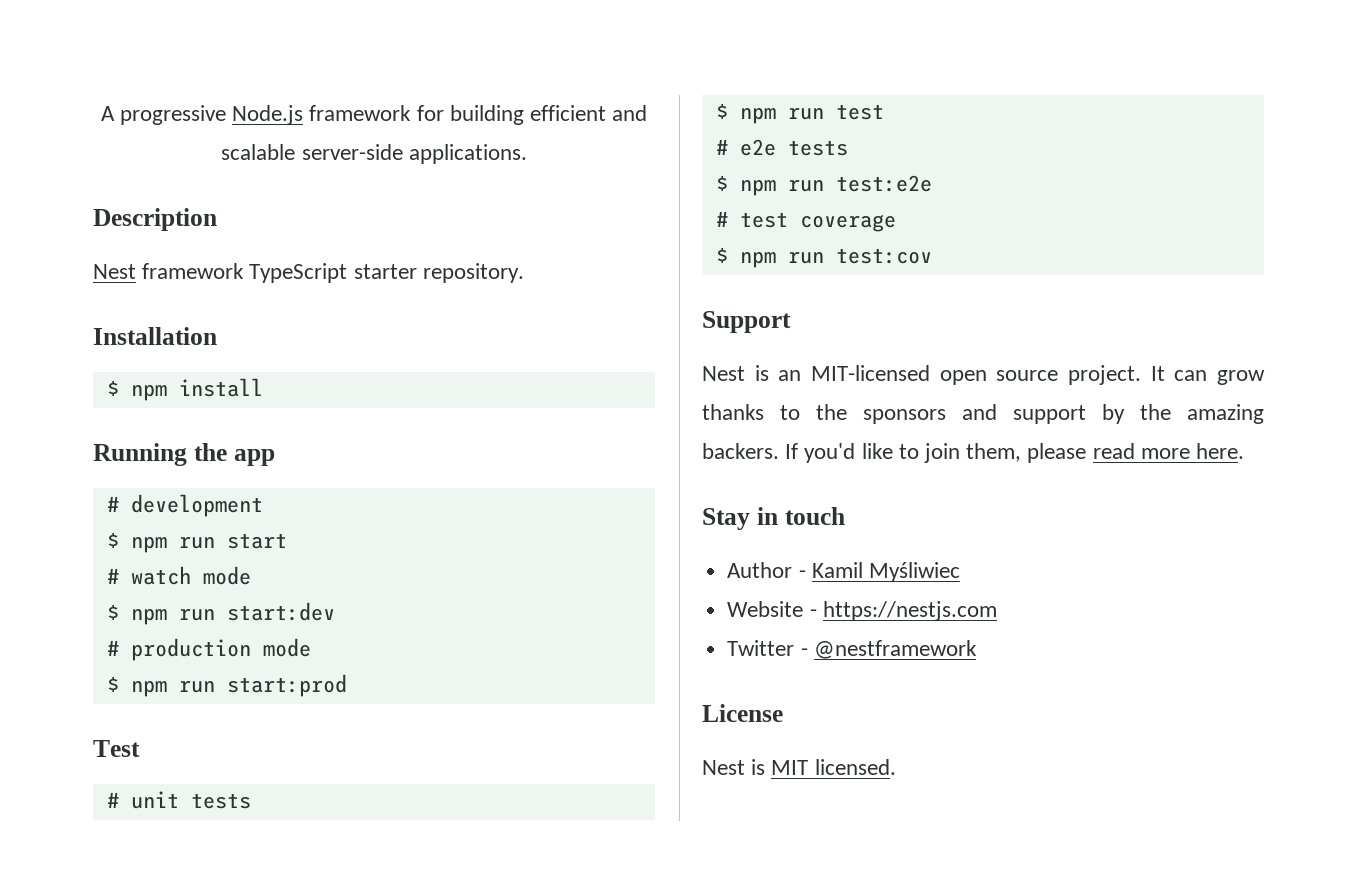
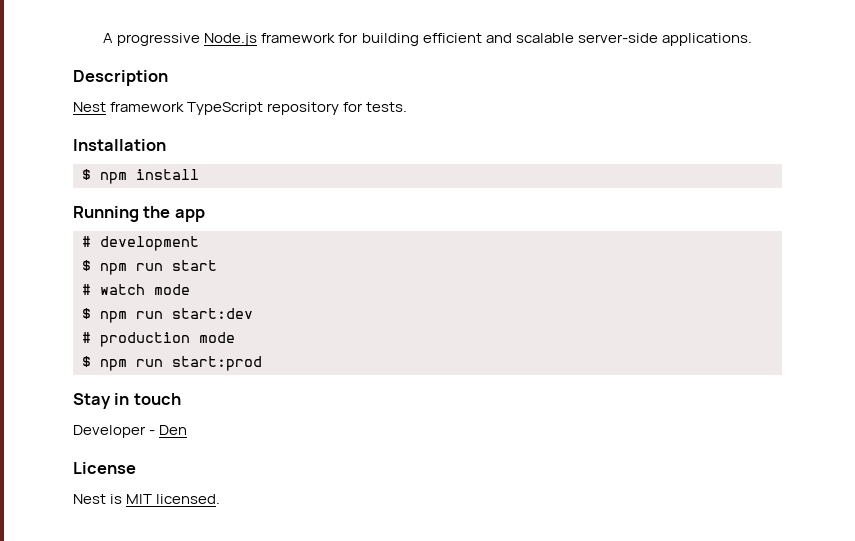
[353,263,524,283] starter repository. -> [267,102,408,115] repository for tests.
[93,740,140,757] [106,791,251,809] [715,103,884,124] [715,139,848,156] [715,175,932,196] [715,211,896,232] [715,247,932,268] [702,311,791,333] [702,365,1265,385] [702,404,1264,424] [702,443,1245,463] [702,507,845,530] [727,562,960,582] [727,601,997,621] [727,640,977,659] Test // # unit tests // $ npm run test // # e2e tests // $ npm run test:e2e // # test coverage // $ npm run test:cov // Support // Nest is an MIT-licensed open source project. It can grow thanks to the sponsors and support by the amazing backers. If you'd like to join them, please read more here. // Stay in touch // Author - Kamil Myśliwiec // Website - https://nestjs.com // Twitter - @nestframework -> [73,393,181,409] [73,425,188,438] Stay in touch // Developer - Den

